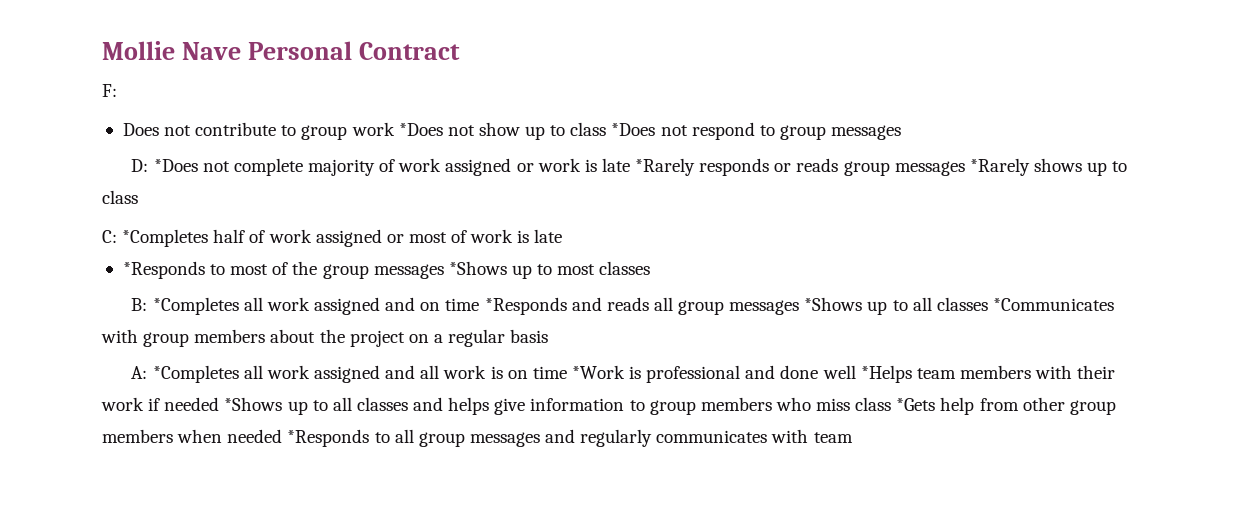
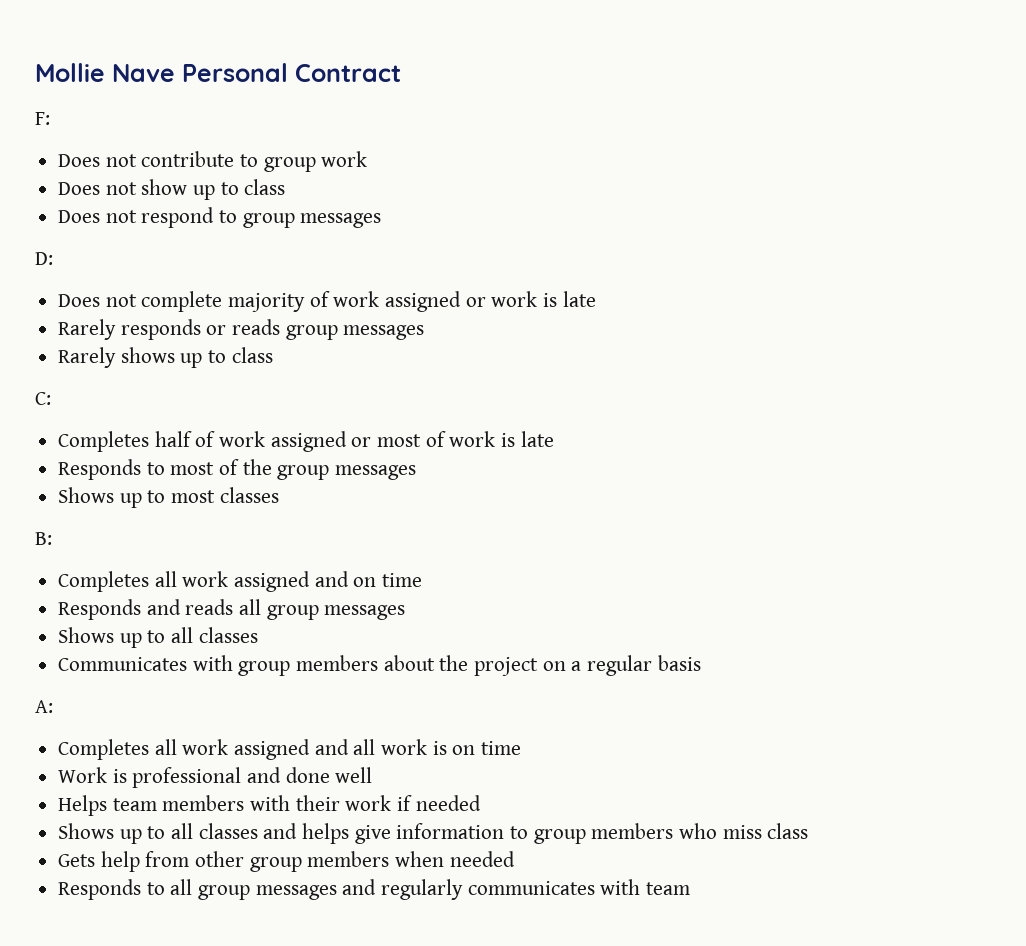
[398,123,443,136] *Does -> [58,182,101,195] // Does
[611,123,656,136] *Does -> [58,210,101,223] // Does
[153,159,198,172] *Does -> [58,294,101,307] // Does
[635,158,696,176] *Rarely -> [58,319,117,340] // Rarely
[969,158,1030,176] *Rarely -> [58,347,117,368] // Rarely
[122,229,209,247] *Completes -> [58,431,150,452] // Completes
[122,261,205,279] *Responds -> [58,459,142,480] Responds
[448,261,507,275] *Shows -> [58,487,115,503] // Shows
[152,297,239,315] *Completes -> [58,571,150,592] // Completes
[484,297,567,315] *Responds -> [58,599,142,620] // Responds
[804,297,1114,315] *Shows up to all classes *Communicates -> [58,627,258,648] [58,657,188,671] // Shows up to all classes // Communicates
[152,365,239,383] *Completes -> [58,739,150,760] // Completes
[571,365,625,379] *Work -> [58,767,108,783] // Work
[860,365,912,383] *Helps -> [58,795,108,816] // Helps
[224,397,283,411] *Shows -> [58,823,115,839] // Shows
[896,398,936,411] *Gets -> [58,854,96,867] // Gets
[287,429,370,447] *Responds -> [58,879,142,900] // Responds

